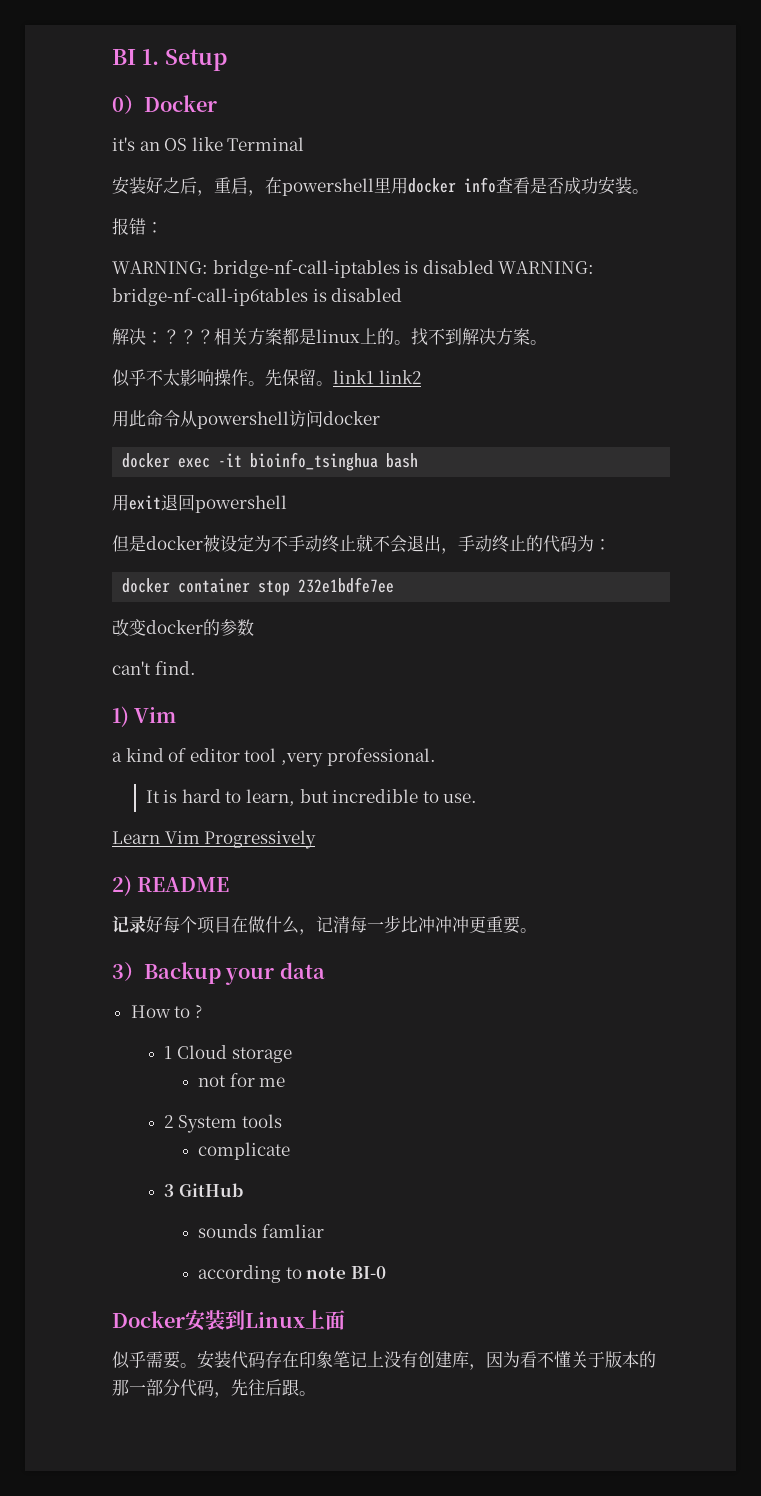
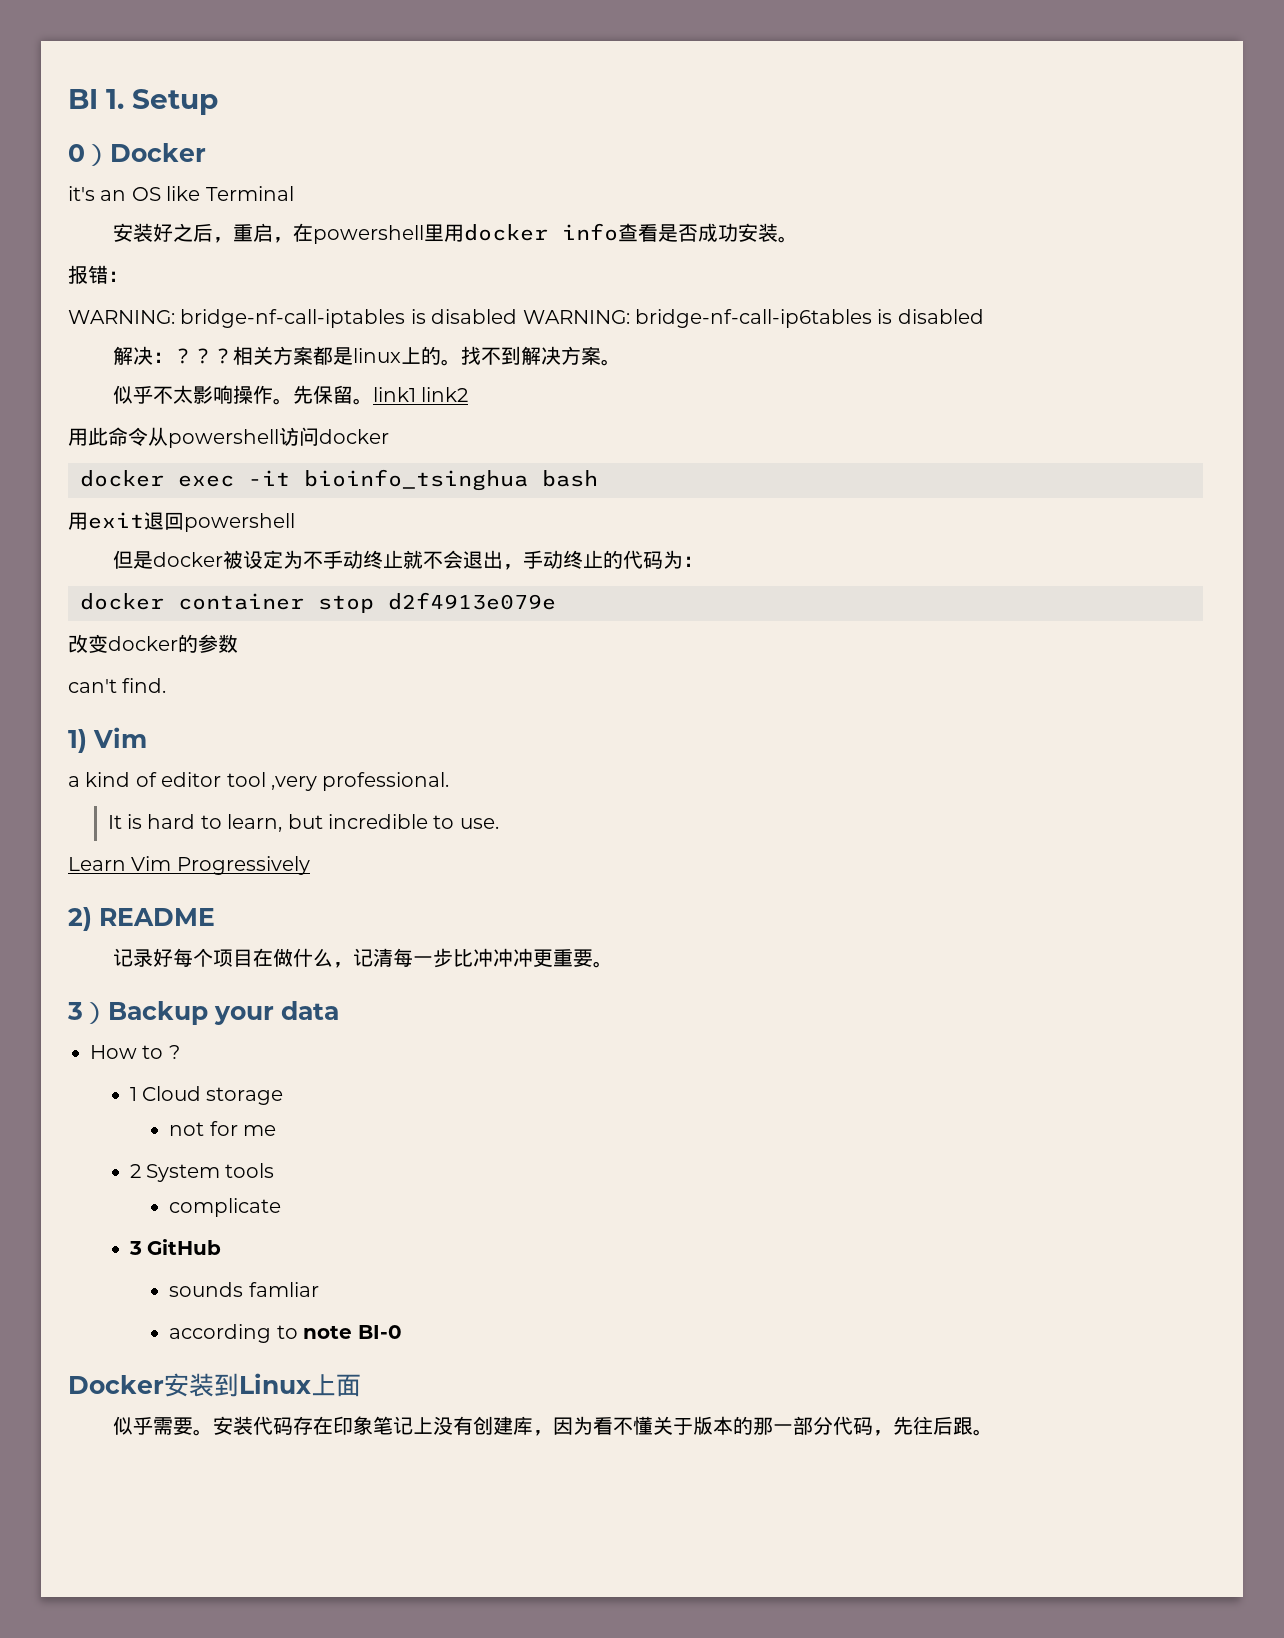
[298,577,395,593] 232e1bdfe7ee -> [388,592,556,610] d2f4913e079e

